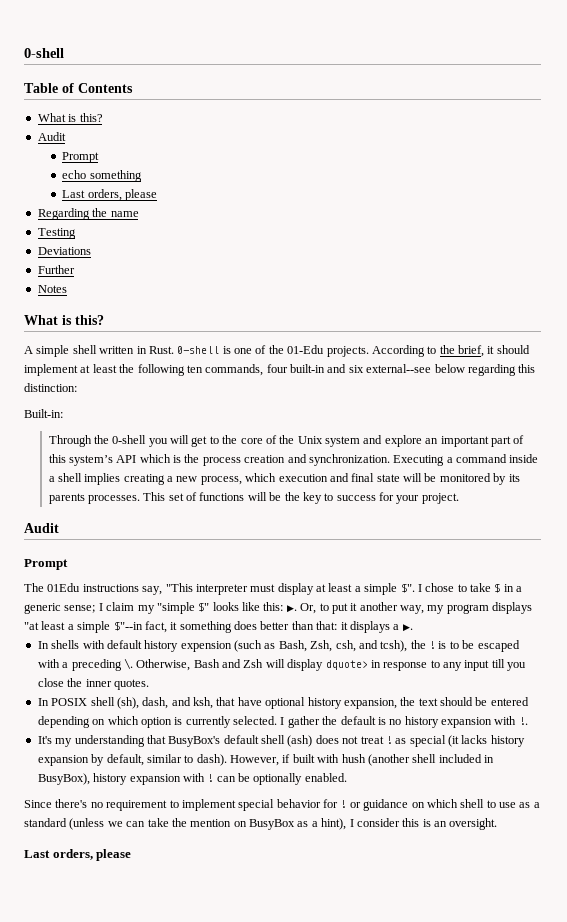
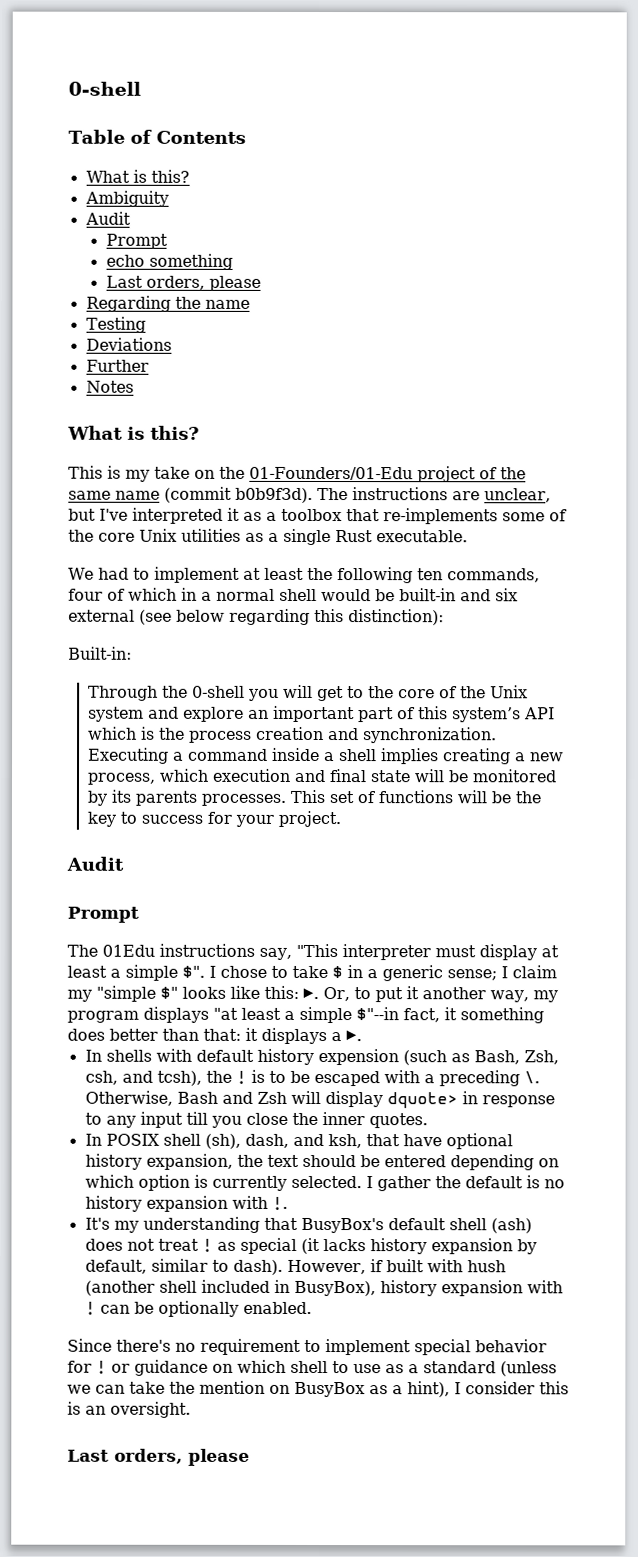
(103, 117) none -> [84,190,169,207] // Ambiguity
[24,345,530,357] A simple shell written in Rust. 0-shell is one of the 01-Edu projects. According to the brief, it should -> [68,465,526,483] [68,486,551,503] [68,507,567,525] [68,528,468,546] [68,567,150,580] This is my take on the 01-Founders/01-Edu project of the same name (commit b0b9f3d). The instructions are unclear, but I've interpreted it as a toolbox that re-implements some of the core Unix utilities as a single Rust executable. // We had to
(288, 368) none -> [107,587,395,602] of which in a normal shell would be
[366,364,432,373] external--see -> [68,609,172,625] external (see
[24,383,77,392] distinction: -> [348,609,444,626] distinction):

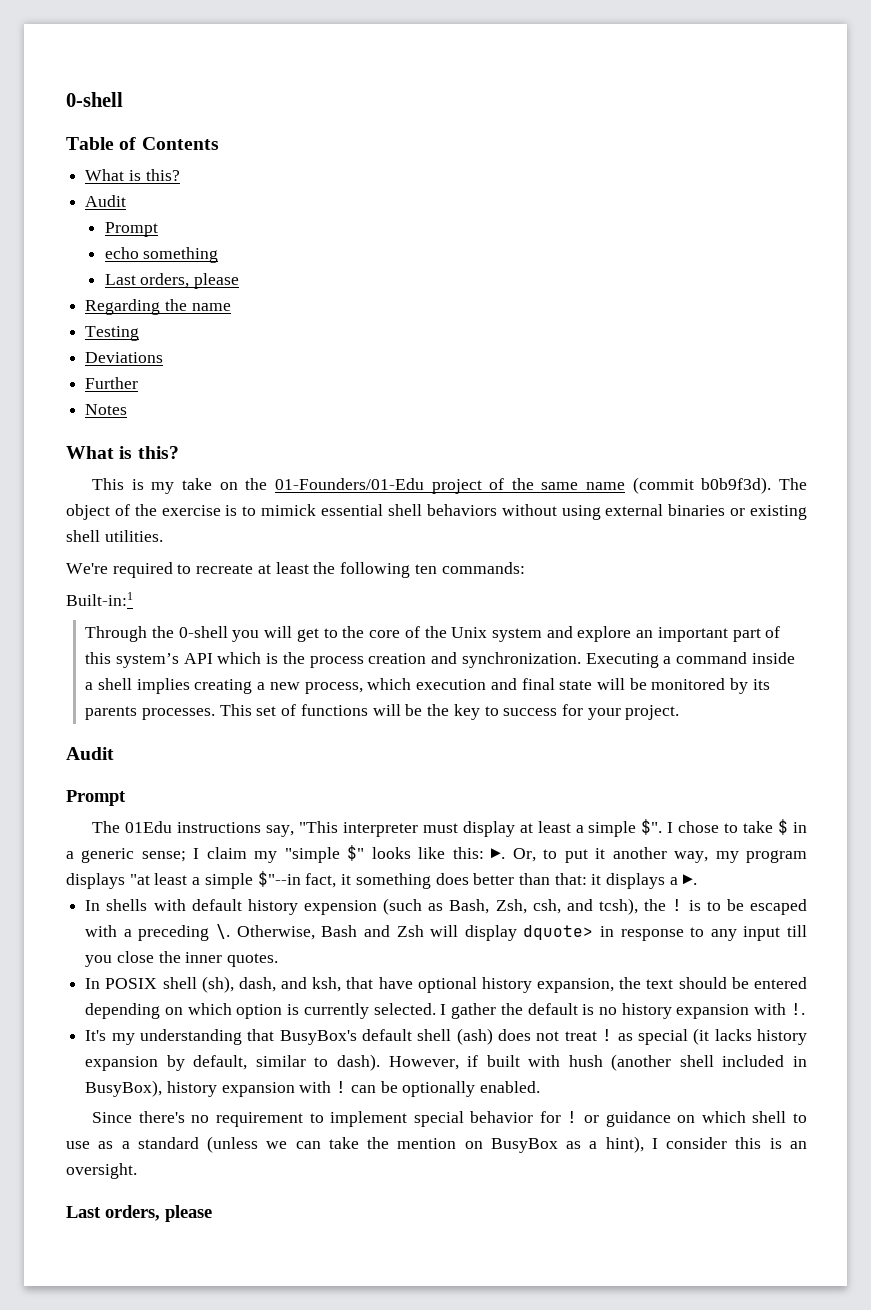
[84,190,169,207] // Ambiguity -> (180, 175) none
[352,487,551,503] [68,507,567,525] [68,528,468,546] [68,566,240,583] instructions are unclear, but I've interpreted it as a toolbox that re-implements some of the core Unix utilities as a single Rust executable. // We had to implement -> [66,504,808,520] [66,530,163,542] [66,562,254,578] object of the exercise is to mimick essential shell behaviors without using external binaries or existing shell utilities. // We're required to recreate
[446,568,540,583] [68,587,518,602] [68,608,444,626] [68,646,132,660] commands, four of which in a normal shell would be built-in and six external (see below regarding this distinction): // Built-in: -> [441,562,525,574] [66,592,133,606] commands: // Built-in:1

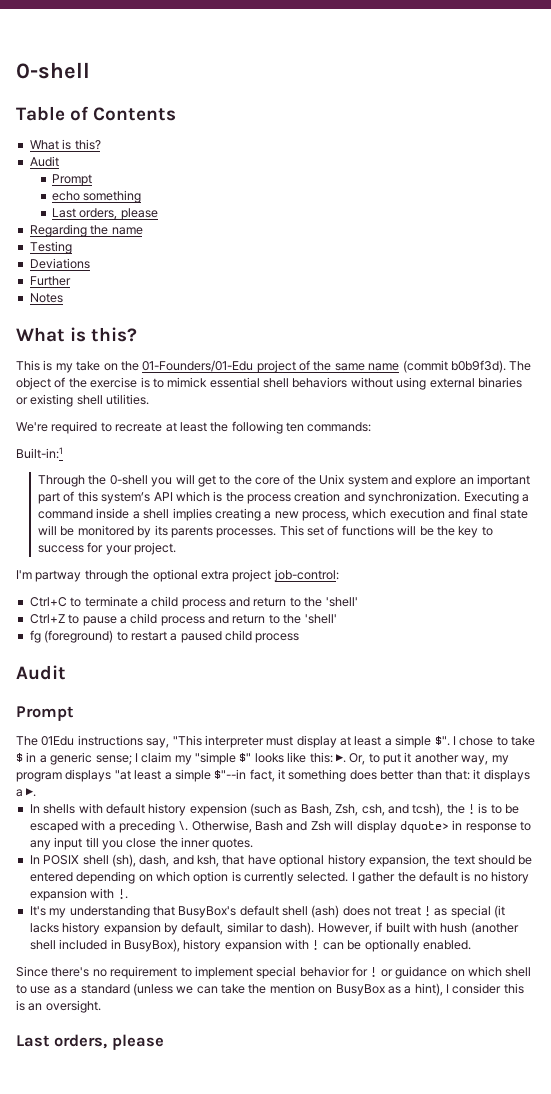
(680, 712) none -> [16,569,339,582] [29,596,358,609] [29,613,337,626] [29,630,300,643] // I'm partway through the optional extra project job-control: // Ctrl+C to terminate a child process and return to the 'shell' // Ctrl+Z to pause a child process and return to the 'shell' // fg (foreground) to restart a paused child process

